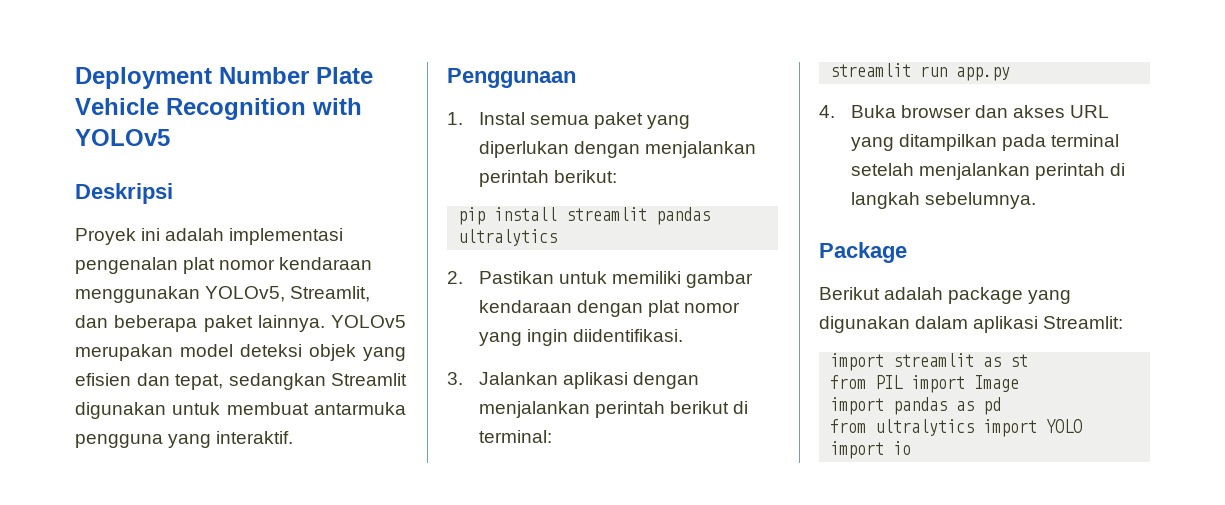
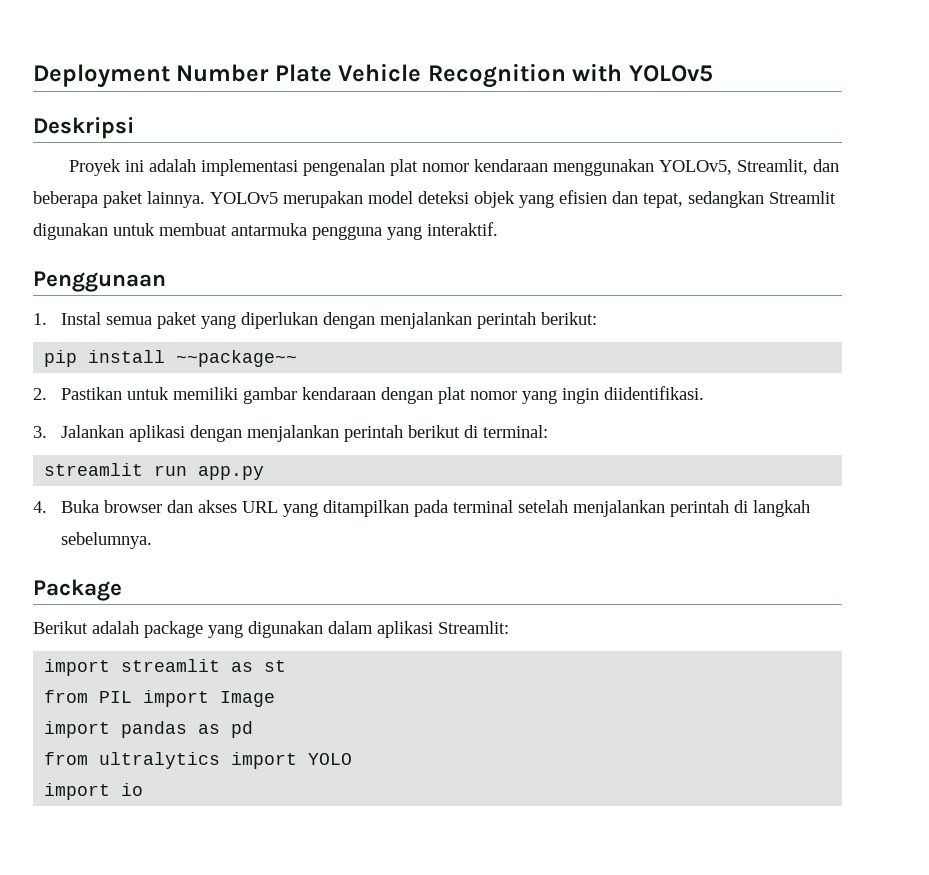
[566,207,711,225] [458,229,558,246] streamlit pandas ultralytics -> [176,350,298,367] ~~package~~

